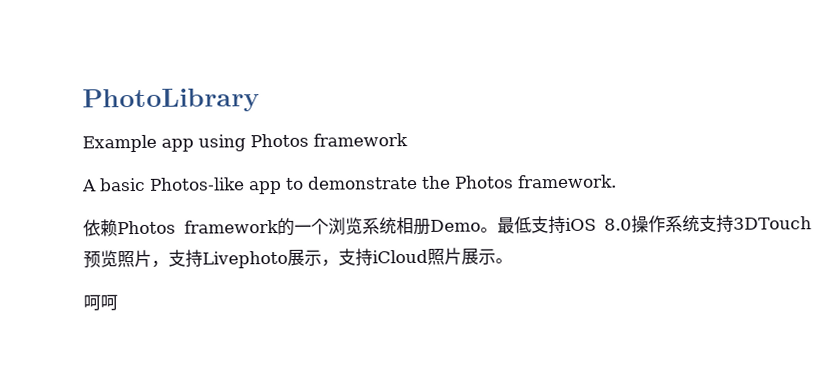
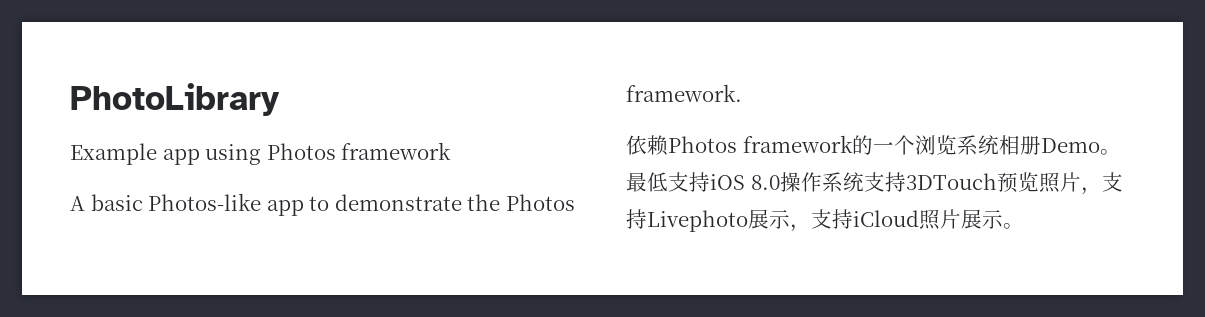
[83,294,118,312] // 呵呵 -> (1024, 226) none

